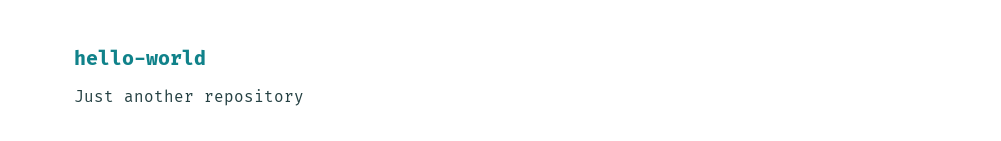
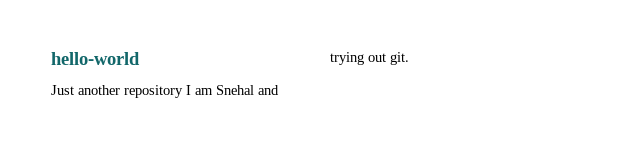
(304, 97) none -> [186,85,279,95] [330,52,409,65] I am Snehal and trying out git.

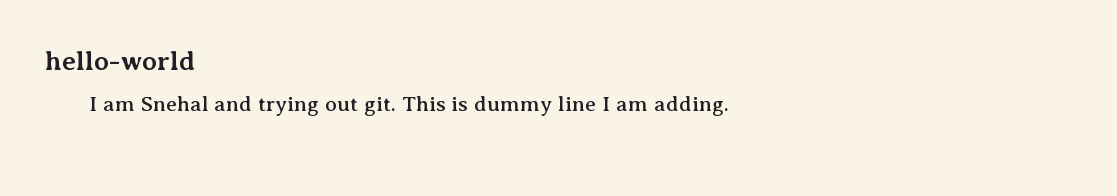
[51,85,183,98] Just another repository -> (195, 60) none
(409, 58) none -> [401,96,729,116] This is dummy line I am adding.

